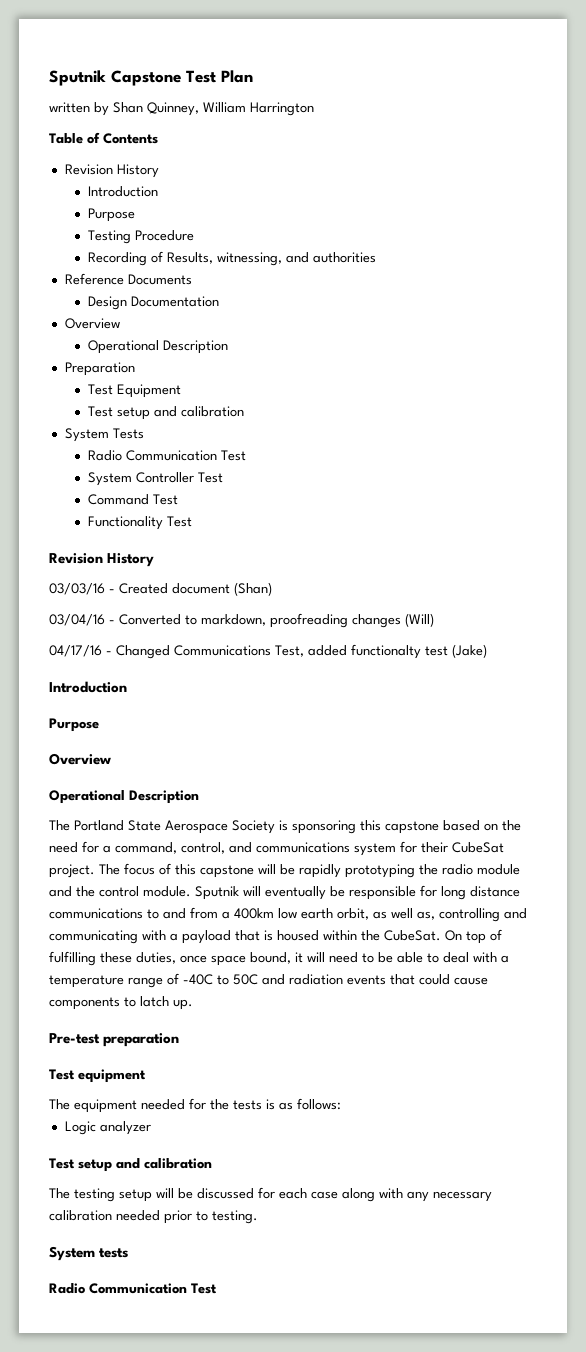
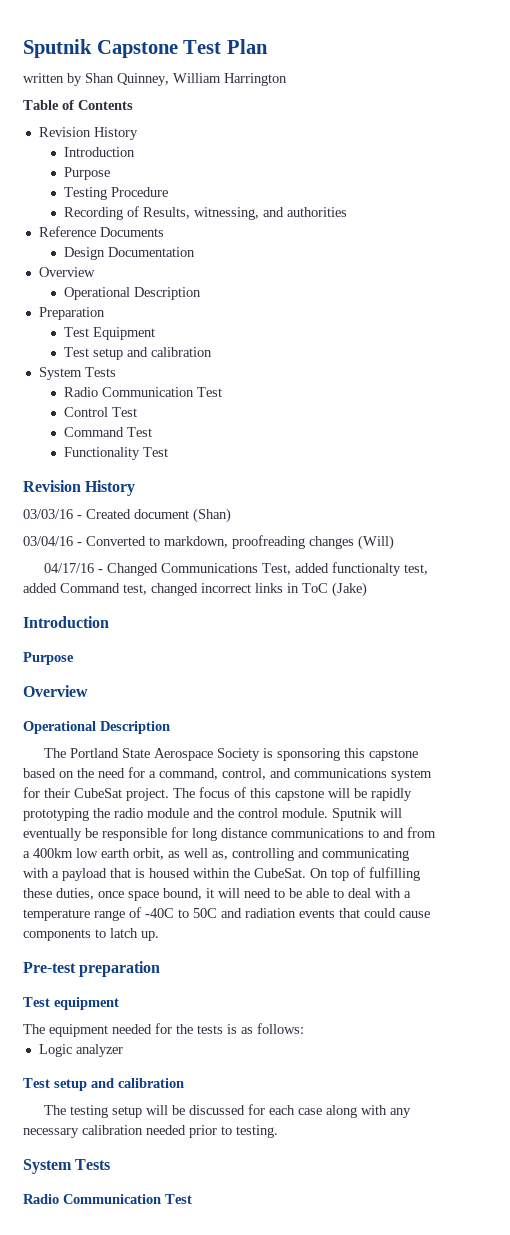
[87,472,194,486] System Controller -> [63,407,108,417] Control
[425,646,448,656] test -> [403,564,428,575] [23,583,328,596] test, added Command test, changed incorrect links in ToC
[99,1248,129,1258] tests -> [75,1159,111,1170] Tests

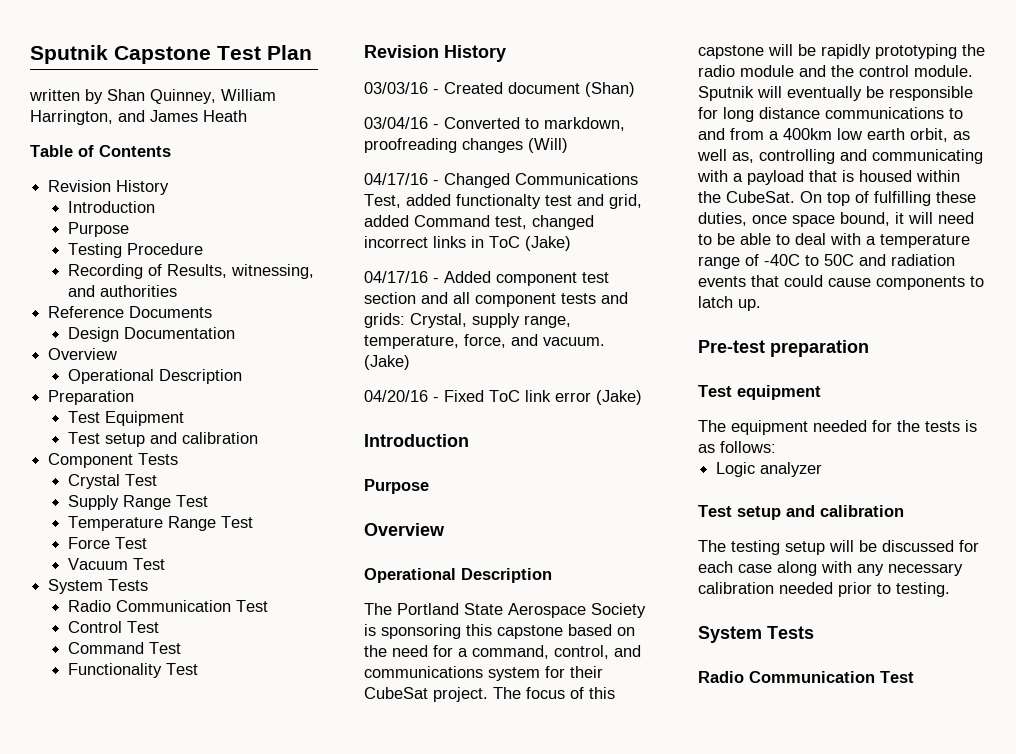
[224,73,287,86] Harrington -> [30,110,247,125] Harrington, and James Heath
(212, 352) none -> [48,453,179,468] [67,474,157,489] [67,495,208,510] [67,516,253,531] [67,537,147,549] [67,558,165,570] // Component Tests // Crystal Test // Supply Range Test // Temperature Range Test // Force Test // Vacuum Test
[403,564,428,575] test, -> [545,194,642,209] test and grid,
(367, 589) none -> [364,271,609,286] [364,292,628,307] [364,313,571,328] [364,334,605,349] [364,355,410,370] [364,390,642,405] // 04/17/16 - Added component test section and all component tests and grids: Crystal, supply range, temperature, force, and vacuum. (Jake) // 04/20/16 - Fixed ToC link error (Jake)

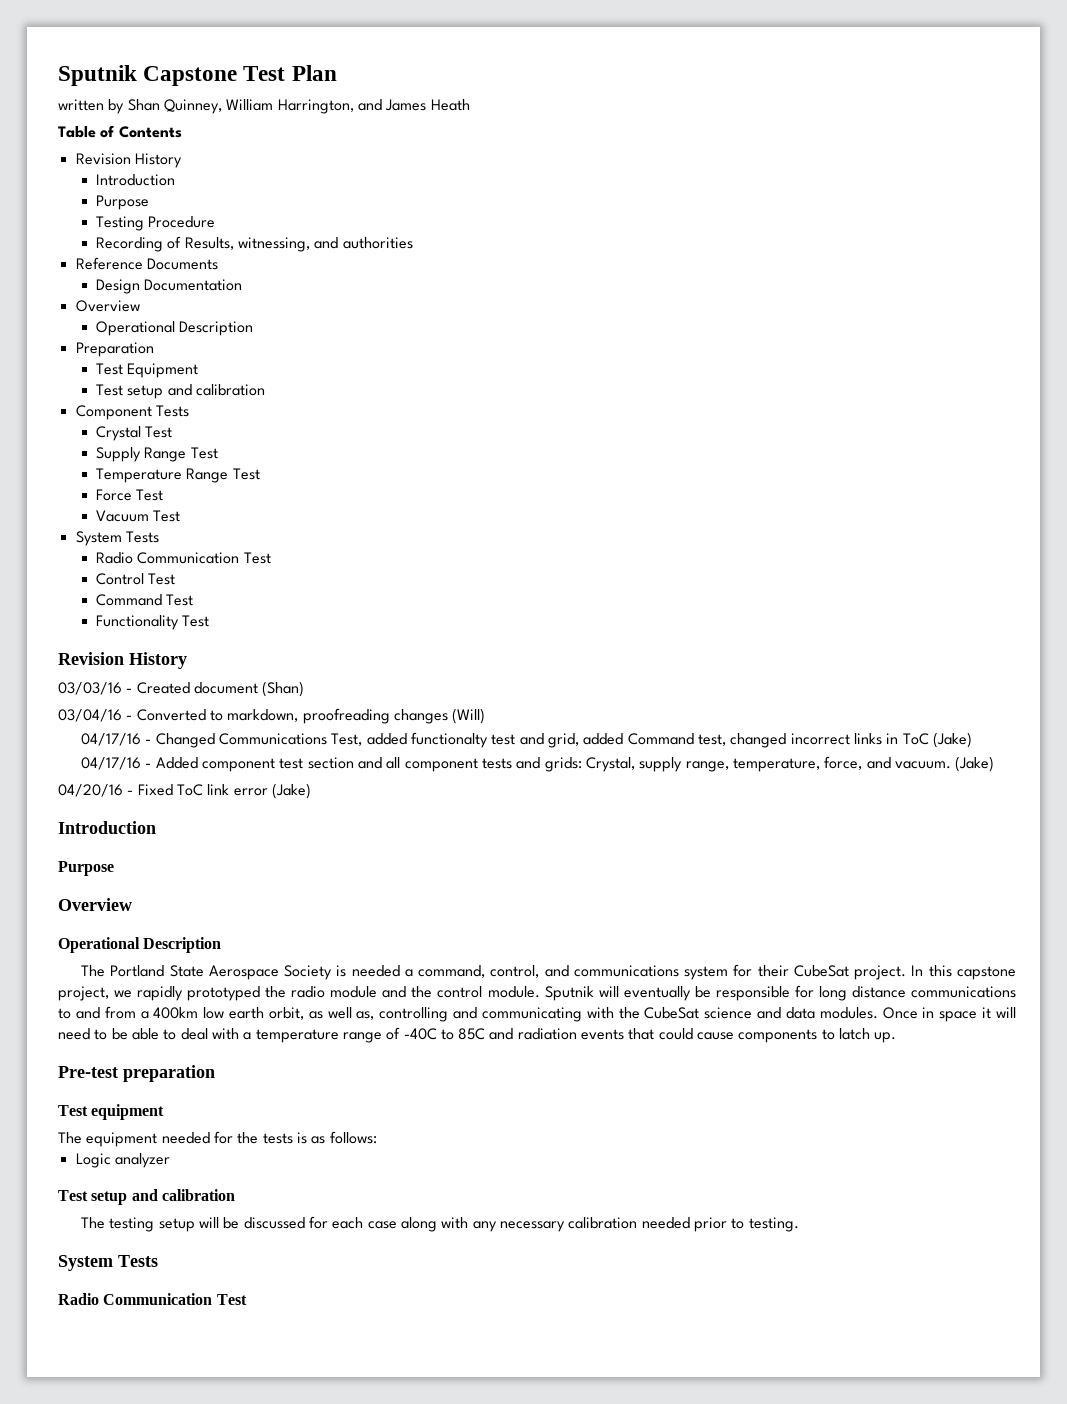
[381,624,635,639] [364,645,453,657] sponsoring this capstone based on the need for -> [351,965,400,977] needed
[493,687,615,699] [698,44,957,59] The focus of this capstone will be rapidly prototyping -> [911,965,1017,980] [58,986,261,1001] In this capstone project, we rapidly prototyped
[733,170,960,185] [698,191,976,206] [698,212,890,227] a payload that is housed within the CubeSat. On top of fulfilling these duties, once space bound, -> [618,1007,978,1022] the CubeSat science and data modules. Once in space
[824,254,854,266] 50C -> [458,1028,486,1040] 85C

